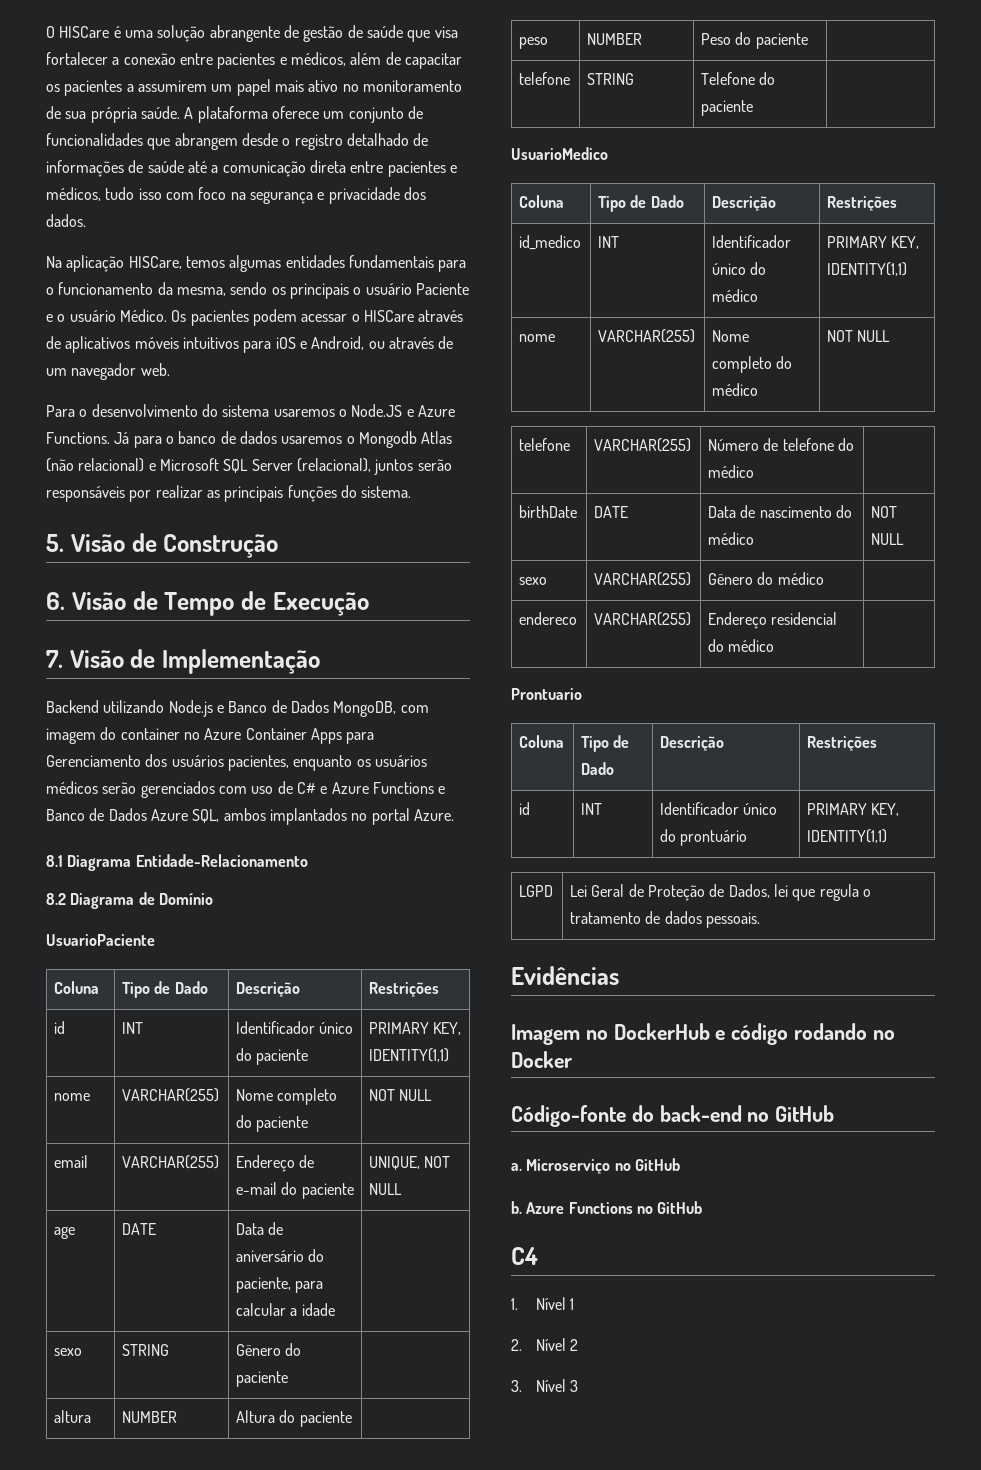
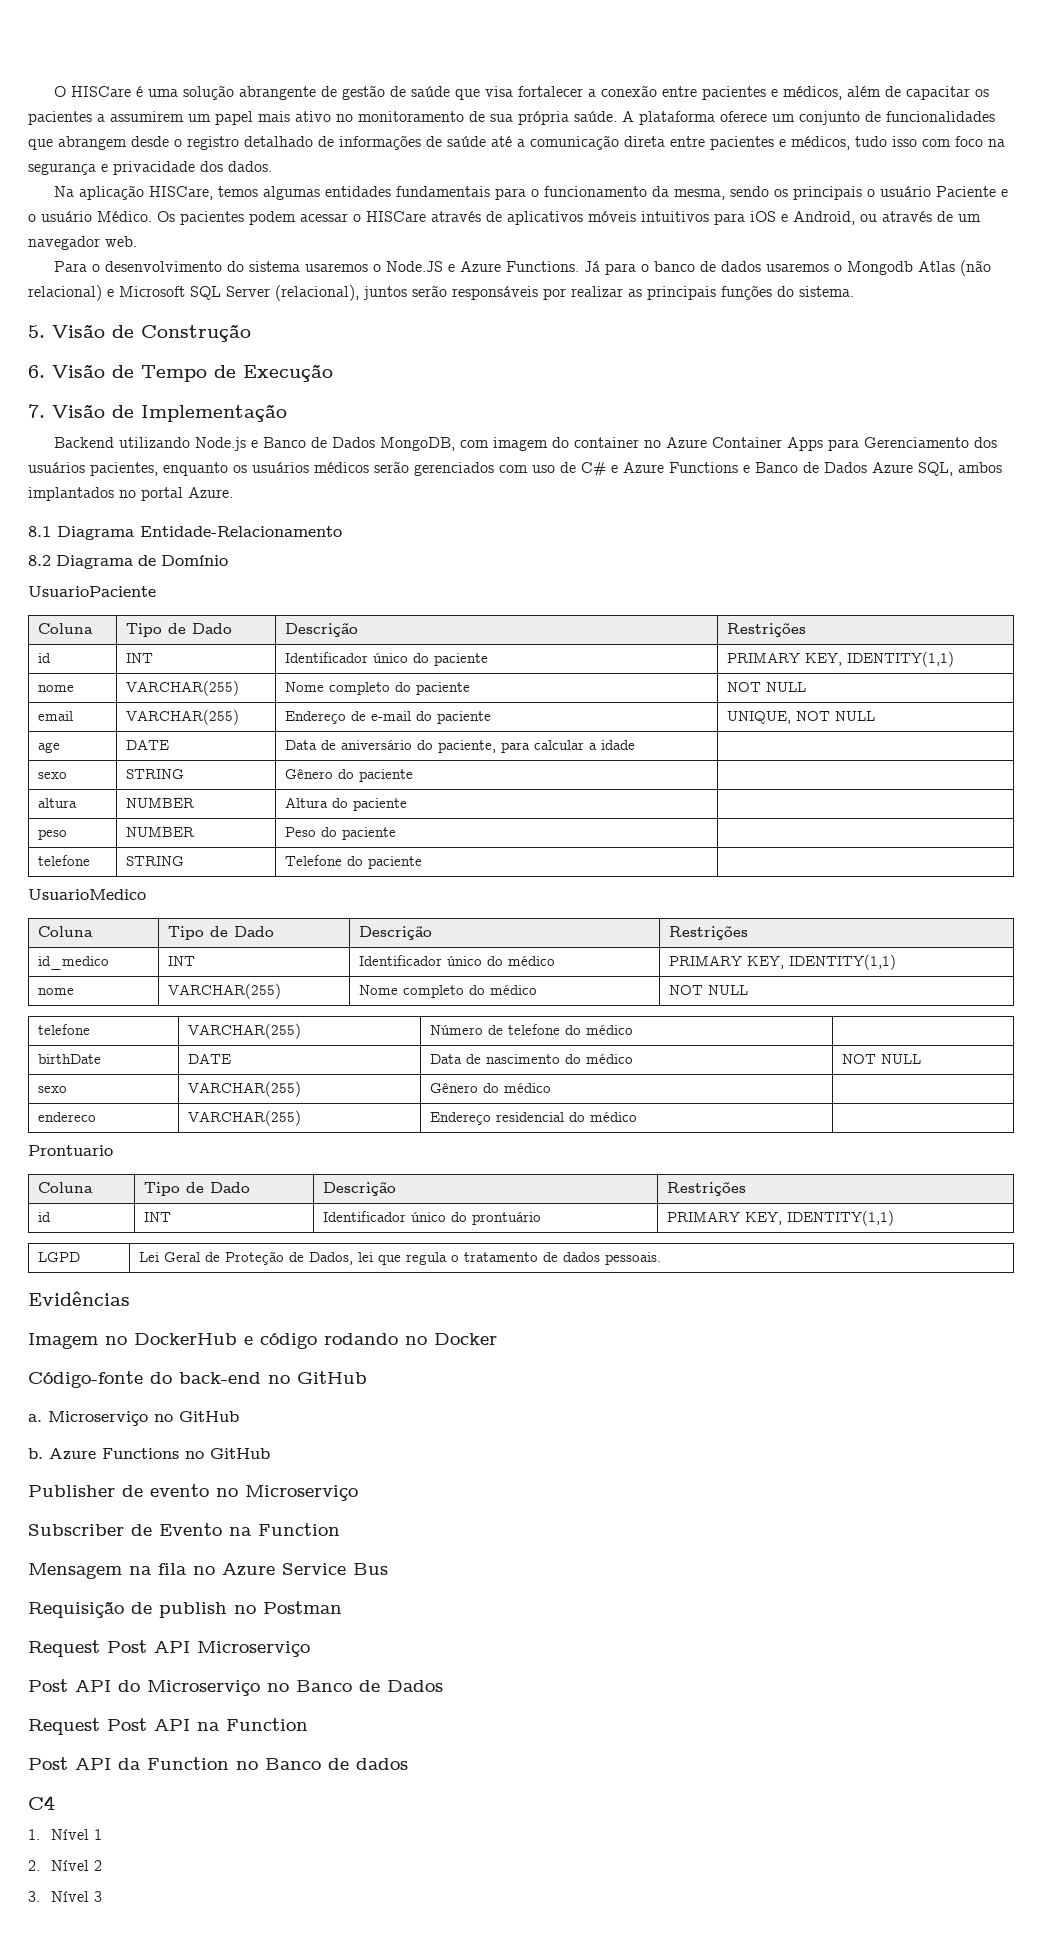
(703, 1207) none -> [28,1484,358,1501] [28,1523,340,1536] [28,1563,388,1579] [28,1601,342,1618] [28,1640,310,1657] [28,1679,443,1696] [28,1718,308,1735] [28,1757,408,1770] // Publisher de evento no Microserviço // Subscriber de Evento na Function // Mensagem na fila no Azure Service Bus // Requisição de publish no Postman // Request Post API Microserviço // Post API do Microserviço no Banco de Dados // Request Post API na Function // Post API da Function no Banco de dados

